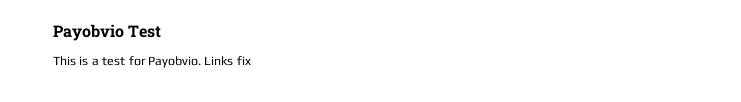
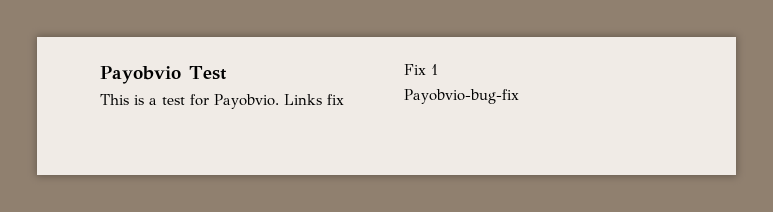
(251, 60) none -> [404,64,438,75] [404,89,519,104] Fix 1 // Payobvio-bug-fix

